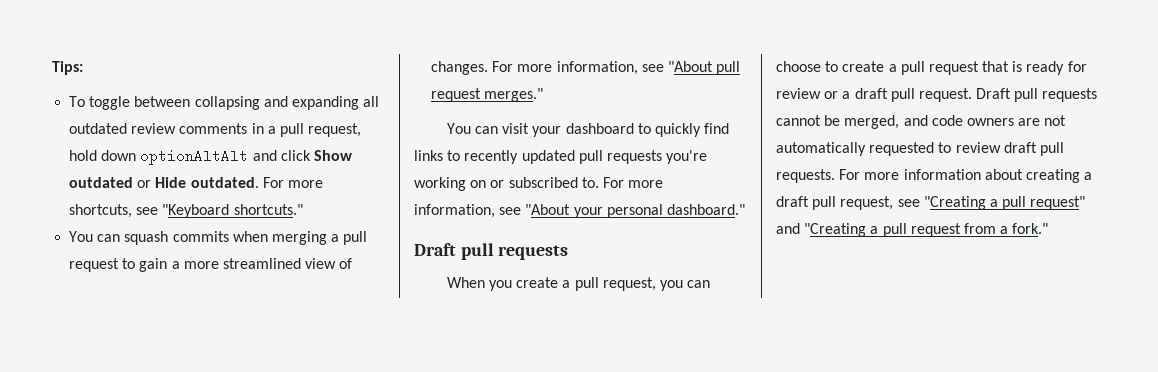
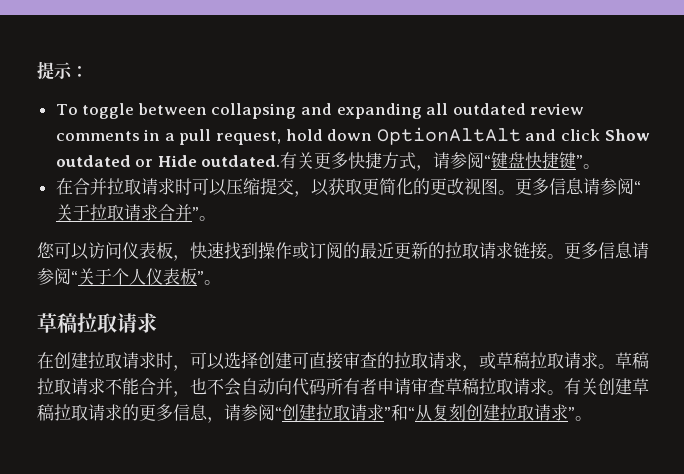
[52,61,83,75] Tips: -> [37,61,88,80] 提示：
[140,149,249,165] optionAltAlt -> [376,127,521,145] OptionAltAlt
[262,177,323,188] [69,204,303,218] [69,231,368,245] [69,258,353,272] [431,61,741,75] [431,88,544,102] [446,123,730,137] [414,150,708,164] [414,177,664,191] [414,204,745,218] [414,243,569,260] [446,277,711,291] [776,61,1087,75] [776,88,1098,102] [776,115,1067,129] [776,142,1064,156] [776,169,1093,183] [776,196,1086,210] [776,223,1049,237] For more shortcuts, see "Keyboard shortcuts." // You can squash commits when merging a pull request to gain a more streamlined view of changes. For more information, see "About pull request merges." // You can visit your dashboard to quickly find links to recently updated pull requests you're working on or subscribed to. For more information, see "About your personal dashboard." // Draft pull requests // When you create a pull request, you can choose to create a pull request that is ready for review or a draft pull request. Draft pull requests cannot be merged, and code owners are not automatically requested to review draft pull requests. For more information about creating a draft pull request, see "Creating a pull request" and "Creating a pull request from a fork." -> [280,152,601,171] [55,178,641,197] [55,204,216,221] [37,242,649,261] [37,268,221,285] [37,313,157,333] [37,351,649,371] [37,378,649,397] [37,404,592,423] 有关更多快捷方式，请参阅“键盘快捷键”。 // 在合并拉取请求时可以压缩提交，以获取更简化的更改视图。更多信息请参阅“关于拉取请求合并”。 // 您可以访问仪表板，快速找到操作或订阅的最近更新的拉取请求链接。更多信息请参阅“关于个人仪表板”。 // 草稿拉取请求 // 在创建拉取请求时，可以选择创建可直接审查的拉取请求，或草稿拉取请求。草稿拉取请求不能合并，也不会自动向代码所有者申请审查草稿拉取请求。有关创建草稿拉取请求的更多信息，请参阅“创建拉取请求”和“从复刻创建拉取请求”。

